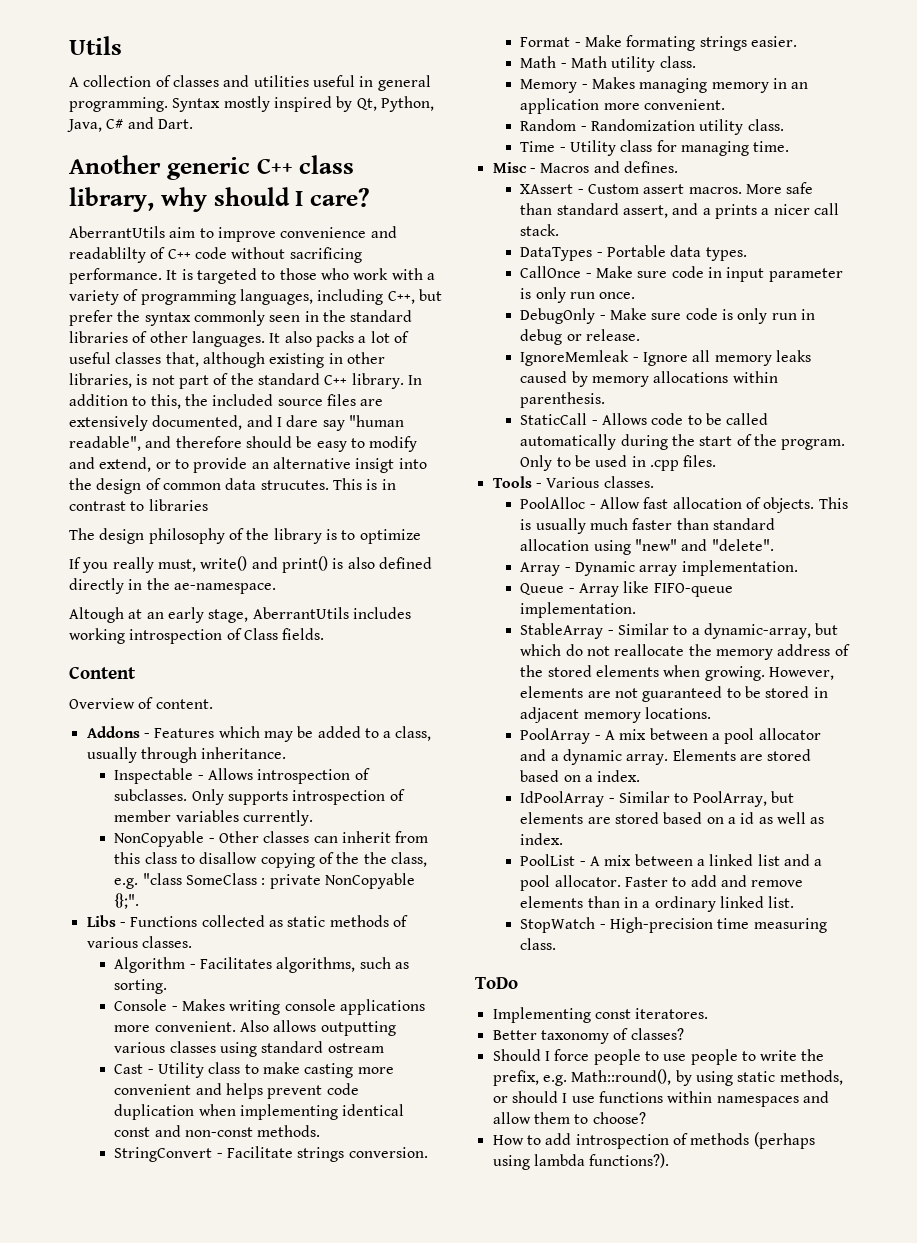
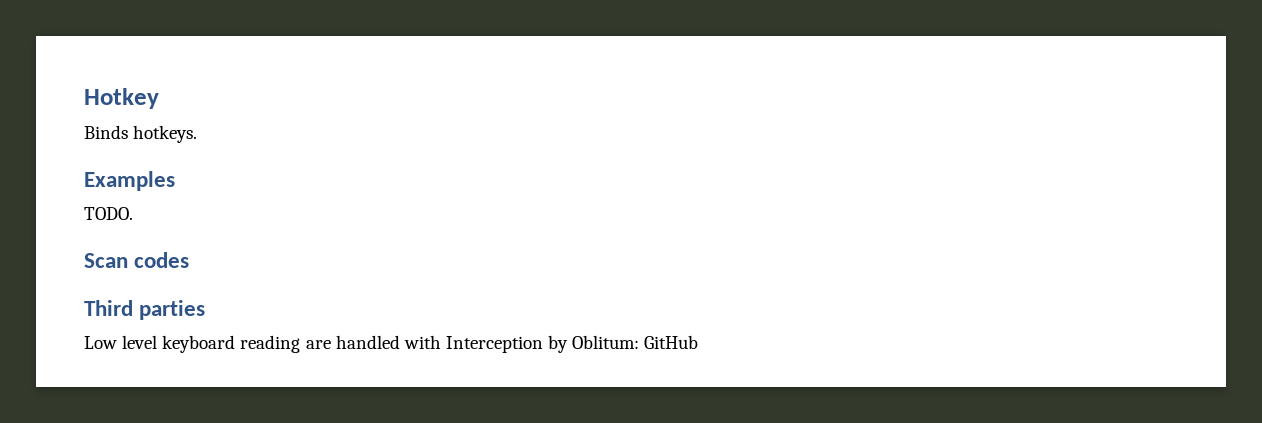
[69,36,122,55] [69,75,431,91] [69,96,434,112] [67,117,193,132] [69,155,355,180] [69,187,370,212] [69,226,397,242] [69,247,362,263] [69,268,435,284] [69,289,442,305] [69,310,413,326] [69,331,409,347] [69,352,385,368] [69,373,422,389] [69,394,384,409] [69,415,404,431] [69,436,418,452] [69,457,427,473] [69,478,396,494] [69,499,208,511] [69,528,421,544] [69,556,432,573] [69,578,276,594] [69,607,411,623] [69,628,325,644] [69,666,136,679] [69,697,213,709] [86,726,432,742] [86,747,287,763] [114,768,370,784] [114,789,405,805] [114,810,314,826] [114,831,429,847] [114,852,428,868] [114,873,416,889] [114,893,140,909] [86,915,408,927] [86,936,192,948] [114,957,410,973] [114,979,168,994] [114,999,426,1015] [114,1020,396,1036] [114,1041,384,1057] [114,1062,394,1078] [114,1083,359,1099] [114,1104,405,1120] [114,1125,321,1137] [114,1146,428,1162] [520,35,798,51] [520,56,696,72] [520,77,809,93] [520,98,726,114] [520,119,784,135] [520,140,790,156] [492,161,678,173] [520,182,814,194] [520,203,840,219] [520,224,560,236] [520,245,747,261] [520,266,843,282] [520,287,636,303] [520,308,816,324] [520,329,641,345] [520,350,812,366] [520,371,778,387] [520,392,606,408] [520,413,769,425] [520,434,846,450] [520,455,717,471] [492,476,654,488] [520,497,848,513] [520,518,776,534] [520,539,774,555] [520,560,798,576] [520,581,733,597] [520,602,637,618] [520,623,839,639] [520,644,850,660] [520,665,835,681] [520,686,828,702] [520,707,712,723] [520,728,821,744] [520,749,812,765] [520,770,641,782] [520,791,795,807] [520,812,825,824] [520,833,564,845] [520,854,823,866] [520,875,804,891] [520,896,795,912] [520,917,827,933] [520,938,557,950] [475,977,518,989] [492,1007,709,1023] [492,1028,684,1044] [492,1049,825,1065] [492,1069,843,1086] [492,1091,829,1107] [492,1112,646,1124] [492,1132,815,1149] [492,1153,670,1170] Utils // A collection of classes and utilities useful in general programming. Syntax mostly inspired by Qt, Python, Java, C# and Dart. // Another generic C++ class library, why should I care? // AberrantUtils aim to improve convenience and readablilty of C++ code without sacrificing performance. It is targeted to those who work with a variety of programming languages, including C++, but prefer the syntax commonly seen in the standard libraries of other languages. It also packs a lot of useful classes that, although existing in other libraries, is not part of the standard C++ library. In addition to this, the included source files are extensively documented, and I dare say "human readable", and therefore should be easy to modify and extend, or to provide an alternative insigt into the design of common data strucutes. This is in contrast to libraries // The design philosophy of the library is to optimize // If you really must, write() and print() is also defined directly in the ae-namespace. // Altough at an early stage, AberrantUtils includes working introspection of Class fields. // Content // Overview of content. // Addons - Features which may be added to a class, usually through inheritance. // Inspectable - Allows introspection of subclasses. Only supports introspection of member variables currently. // NonCopyable - Other classes can inherit from this class to disallow copying of the the class, e.g. "class SomeClass : private NonCopyable {};". // Libs - Functions collected as static methods of various classes. // Algorithm - Facilitates algorithms, such as sorting. // Console - Makes writing console applications more convenient. Also allows outputting various classes using standard ostream // Cast - Utility class to make casting more convenient and helps prevent code duplication when implementing identical const and non-const methods. // StringConvert - Facilitate strings conversion. // Format - Make formating strings easier. // Math - Math utility class. // Memory - Makes managing memory in an application more convenient. // Random - Randomization utility class. // Time - Utility class for managing time. // Misc - Macros and defines. // XAssert - Custom assert macros. More safe than standard assert, and a prints a nicer call stack. // DataTypes - Portable data types. // CallOnce - Make sure code in input parameter is only run once. // DebugOnly - Make sure code is only run in debug or release. // IgnoreMemleak - Ignore all memory leaks caused by memory allocations within parenthesis. // StaticCall - Allows code to be called automatically during the start of the program. Only to be used in .cpp files. // Tools - Various classes. // PoolAlloc - Allow fast allocation of objects. This is usually much faster than standard allocation using "new" and "delete". // Array - Dynamic array implementation. // Queue - Array like FIFO-queue implementation. // StableArray - Similar to a dynamic-array, but which do not reallocate the memory address of the stored elements when growing. However, elements are not guaranteed to be stored in adjacent memory locations. // PoolArray - A mix between a pool allocator and a dynamic array. Elements are stored based on a index. // IdPoolArray - Similar to PoolArray, but elements are stored based on a id as well as index. // PoolList - A mix between a linked list and a pool allocator. Faster to add and remove elements than in a ordinary linked list. // StopWatch - High-precision time measuring class. // ToDo // Implementing const iteratores. // Better taxonomy of classes? // Should I force people to use people to write the prefix, e.g. Math::round(), by using static methods, or should I use functions within namespaces and allow them to choose? // How to add introspection of methods (perhaps using lambda functions?). -> [84,88,159,109] [84,125,198,143] [84,171,175,191] [84,207,133,220] [84,252,190,268] [84,300,206,320] [84,335,699,353] Hotkey // Binds hotkeys. // Examples // TODO. // Scan codes // Third parties // Low level keyboard reading are handled with Interception by Oblitum: GitHub

